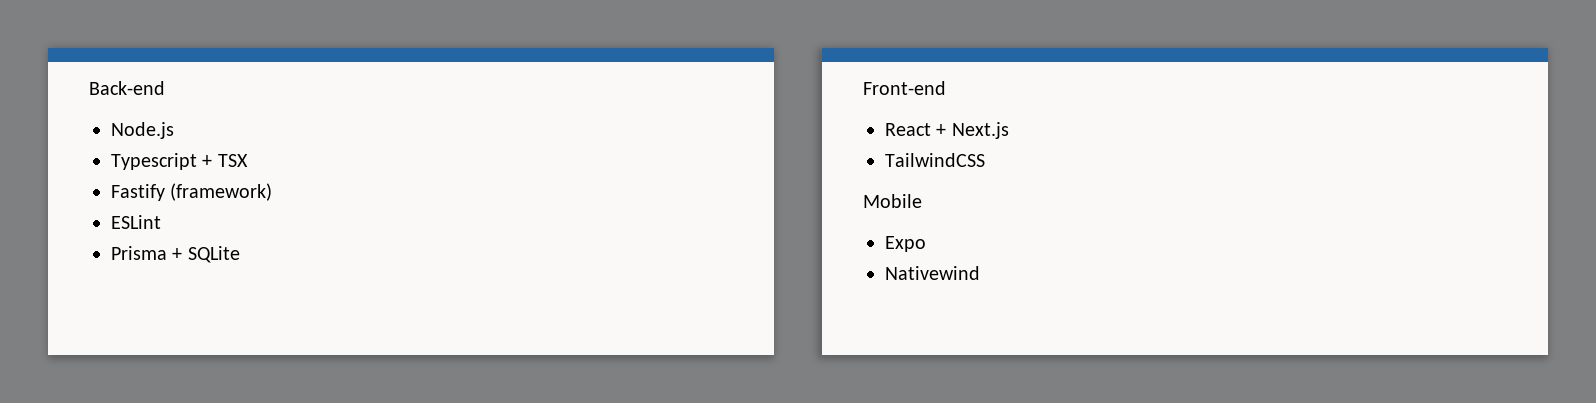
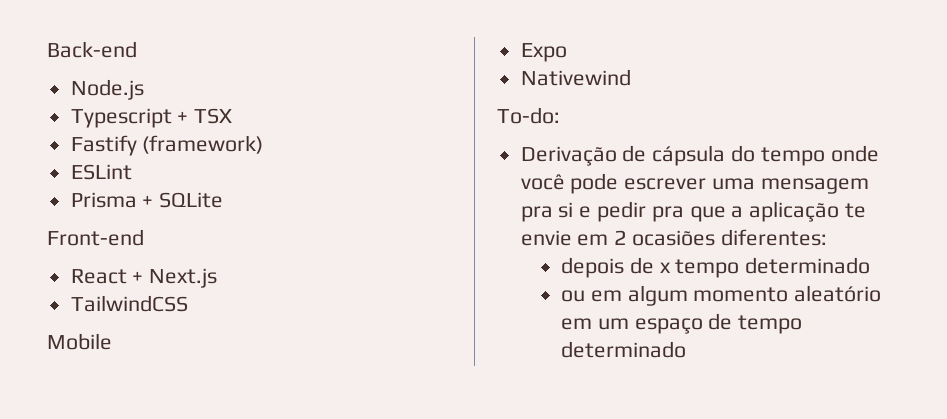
(980, 273) none -> [497,107,560,124] [520,145,879,166] [520,173,869,194] [520,201,867,222] [520,229,827,246] [560,257,871,278] [560,285,882,306] [560,313,803,334] [560,341,686,358] // To-do: // Derivação de cápsula do tempo onde você pode escrever uma mensagem pra si e pedir pra que a aplicação te envie em 2 ocasiões diferentes: // depois de x tempo determinado // ou em algum momento aleatório em um espaço de tempo determinado

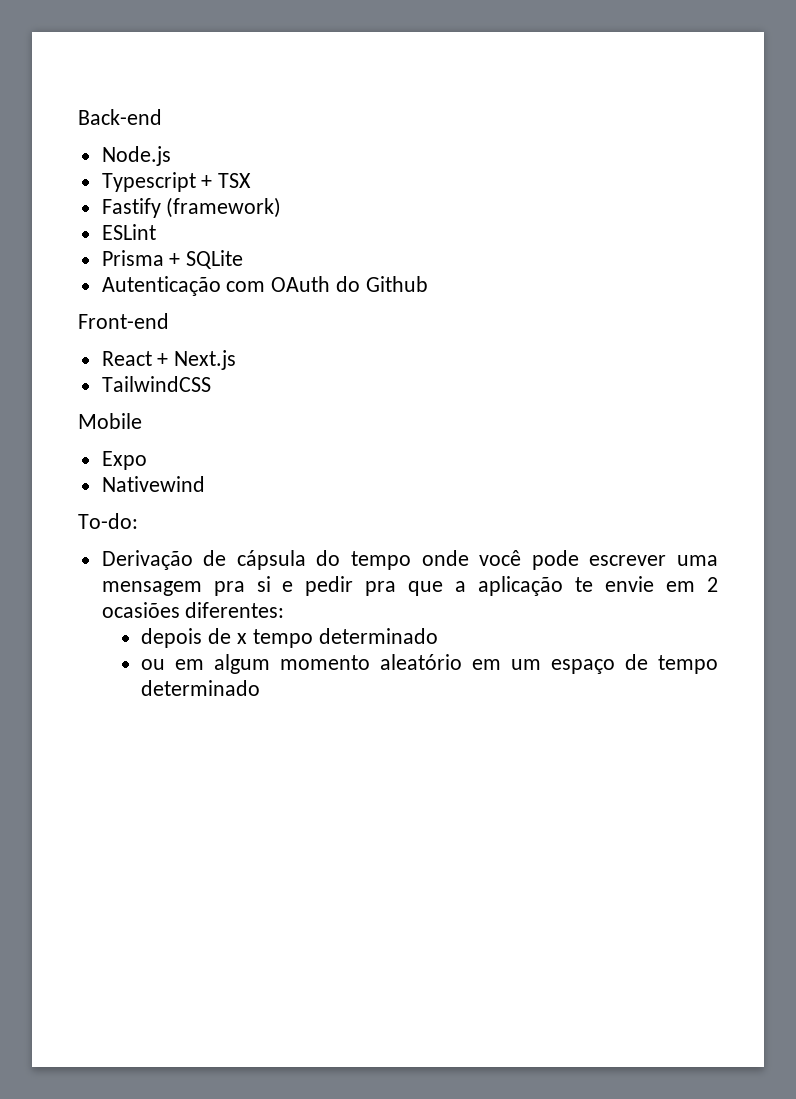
(224, 200) none -> [101,276,428,296] // Autenticação com OAuth do Github

